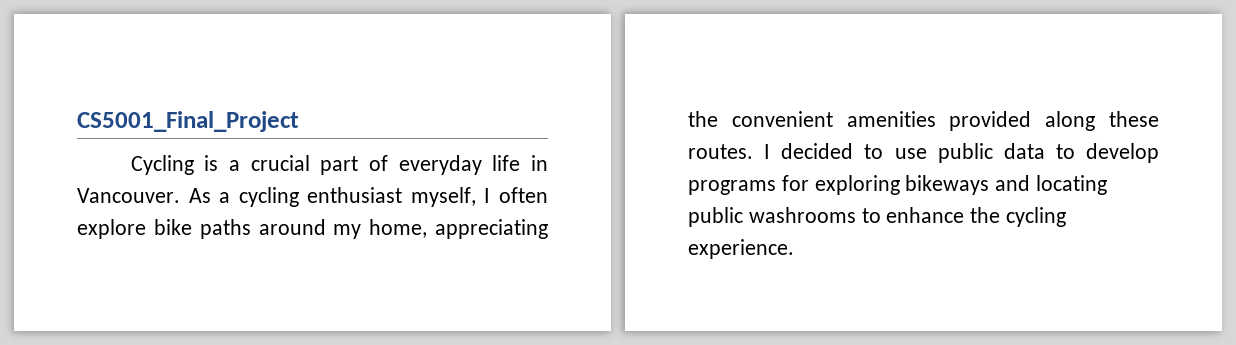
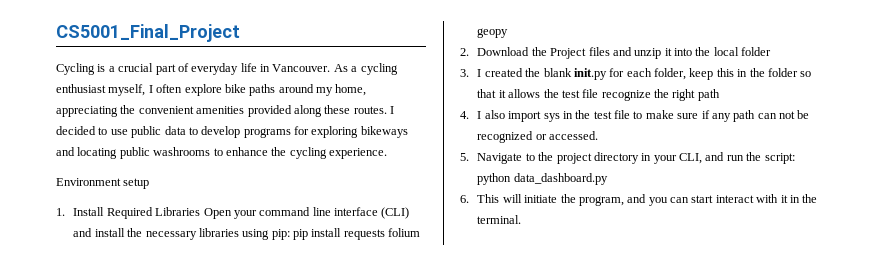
(794, 249) none -> [56,178,150,189] [56,207,410,219] [73,228,421,240] [477,28,509,38] [460,47,772,59] [460,68,812,80] [477,89,720,101] [460,110,810,122] [477,131,599,143] [460,152,795,164] [477,173,608,185] [460,194,818,206] [477,215,522,224] // Environment setup // 1. Install Required Libraries Open your command line interface (CLI) and install the necessary libraries using pip: pip install requests folium geopy // 2. Download the Project files and unzip it into the local folder // 3. I created the blank init.py for each folder, keep this in the folder so that it allows the test file recognize the right path // 4. I also import sys in the test file to make sure if any path can not be recognized or accessed. // 5. Navigate to the project directory in your CLI, and run the script: python data_dashboard.py // 6. This will initiate the program, and you can start interact with it in the terminal.

